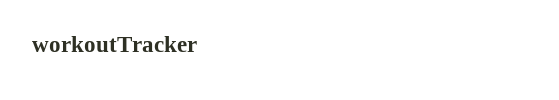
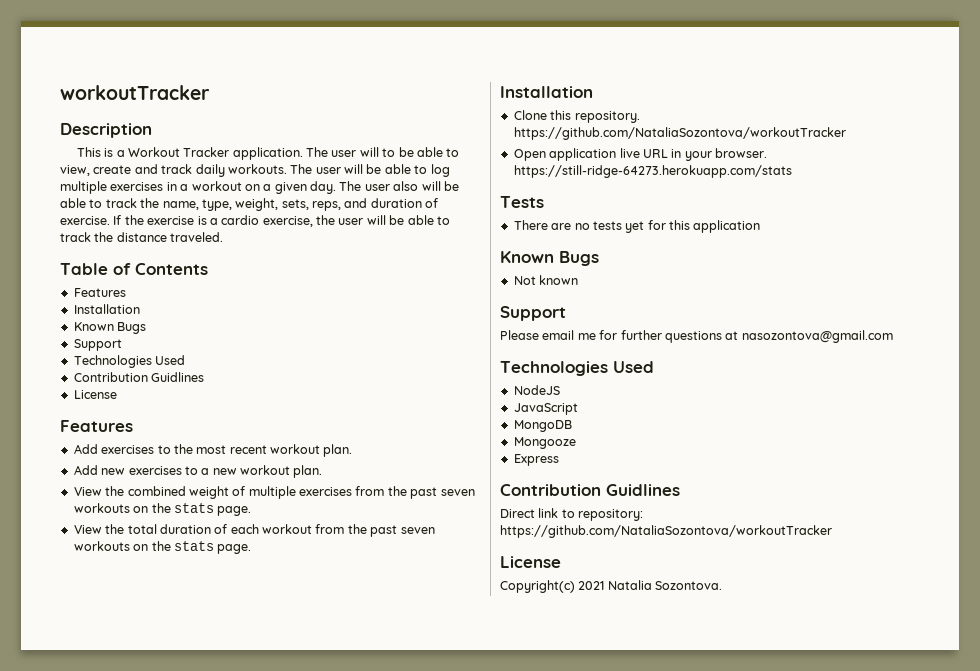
(197, 44) none -> [60,123,152,138] [76,147,460,160] [60,164,450,177] [60,181,459,194] [60,198,439,211] [60,215,450,227] [60,232,224,242] [60,263,208,275] [73,288,126,297] [73,304,140,314] [73,322,147,334] [73,339,122,351] [73,355,186,368] [73,372,205,382] [73,390,117,399] [60,420,133,432] [73,444,353,457] [73,465,323,478] [73,486,475,499] [73,503,252,516] [73,524,435,537] [73,541,252,554] [500,86,593,98] [513,110,640,123] [513,127,846,140] [513,148,767,161] [513,165,792,178] [500,196,544,208] [513,220,761,233] [500,251,599,266] [513,275,579,285] [500,306,566,321] [500,330,893,343] [500,361,654,376] [513,385,560,395] [513,403,578,415] [513,420,572,432] [513,437,576,449] [513,454,559,466] [500,484,680,496] [500,508,644,521] [500,525,832,538] [500,556,561,568] [500,580,723,593] // Description // This is a Workout Tracker application. The user will to be able to view, create and track daily workouts. The user will be able to log multiple exercises in a workout on a given day. The user also will be able to track the name, type, weight, sets, reps, and duration of exercise. If the exercise is a cardio exercise, the user will be able to track the distance traveled. // Table of Contents // Features // Installation // Known Bugs // Support // Technologies Used // Contribution Guidlines // License // Features // Add exercises to the most recent workout plan. // Add new exercises to a new workout plan. // View the combined weight of multiple exercises from the past seven workouts on the stats page. // View the total duration of each workout from the past seven workouts on the stats page. // Installation // Clone this repository. https://github.com/NataliaSozontova/workoutTracker // Open application live URL in your browser. https://still-ridge-64273.herokuapp.com/stats // Tests // There are no tests yet for this application // Known Bugs // Not known // Support // Please email me for further questions at nasozontova@gmail.com // Technologies Used // NodeJS // JavaScript // MongoDB // Mongooze // Express // Contribution Guidlines // Direct link to repository: https://github.com/NataliaSozontova/workoutTracker // License // Copyright(c) 2021 Natalia Sozontova.

